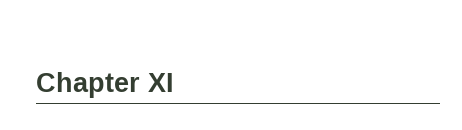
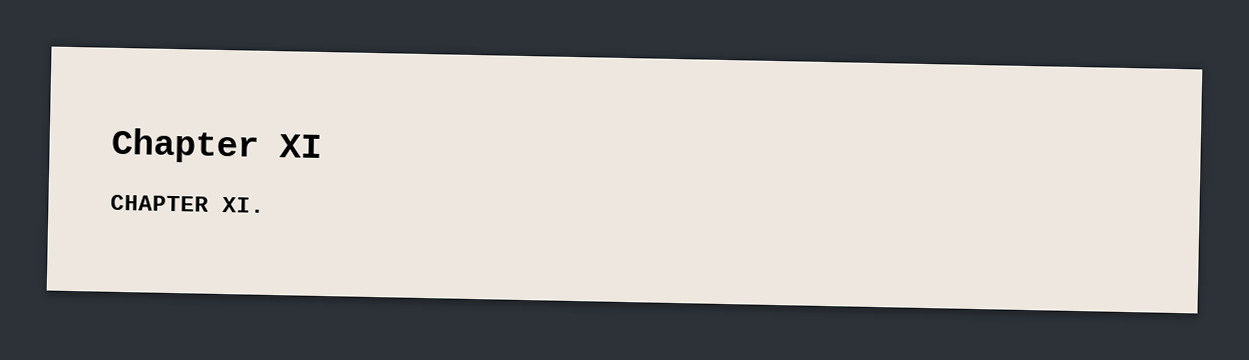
(174, 82) none -> [110,194,265,213] // CHAPTER XI.

